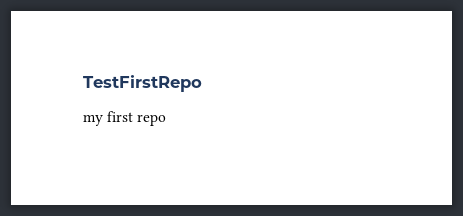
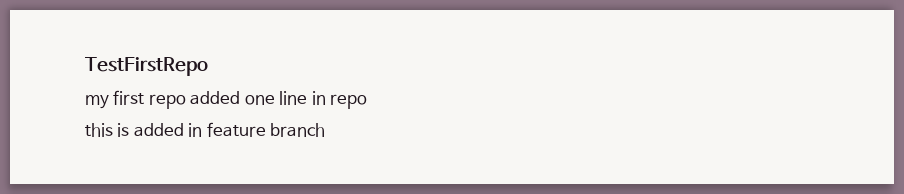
(167, 120) none -> [190,91,368,109] [85,122,326,137] added one line in repo // this is added in feature branch

